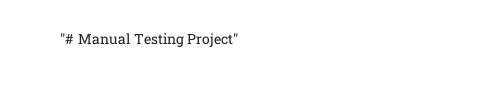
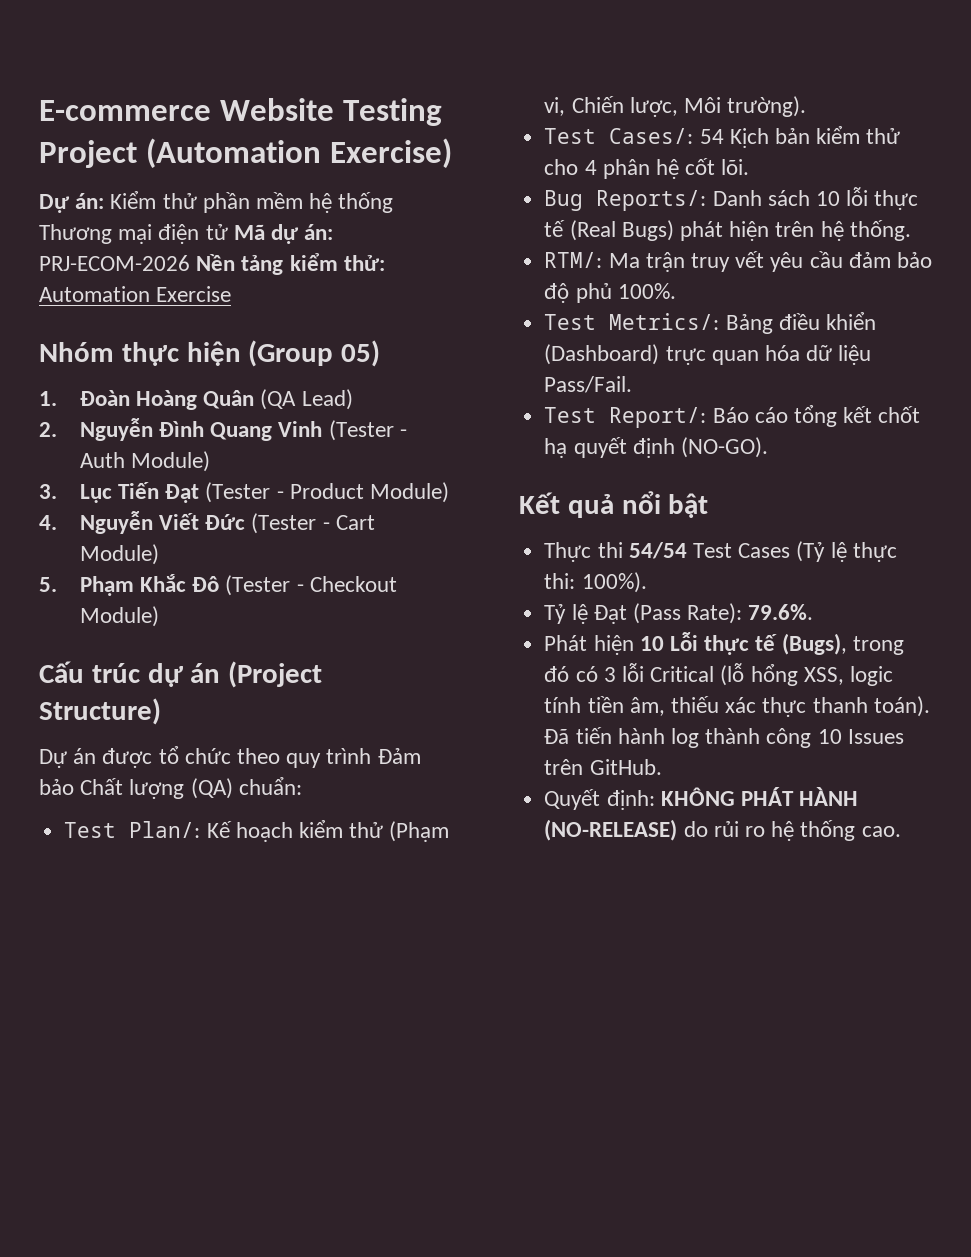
[60,33,239,47] "# Manual Testing Project" -> [39,98,442,126] [39,138,452,168] [39,191,394,213] [39,224,334,244] [39,253,385,275] [39,286,232,302] [39,340,381,367] [39,389,353,410] [39,418,407,441] [79,451,210,472] [39,482,450,503] [39,511,375,534] [79,544,159,565] [39,574,397,596] [79,606,159,627] [39,661,323,688] [39,698,161,725] [39,746,421,768] [39,777,302,799] [64,820,450,842] [544,96,807,117] [544,126,901,148] [544,158,750,179] [544,187,919,211] [544,220,911,241] [544,251,932,272] [544,283,676,303] [544,312,876,334] [544,344,872,365] [544,376,633,393] [544,405,921,428] [544,437,768,458] [519,491,709,518] [544,541,897,562] [544,572,647,593] [544,603,814,624] [544,632,904,655] [544,663,893,686] [544,696,930,717] [544,727,904,748] [544,759,662,775] [544,787,859,810] [544,819,901,841] E-commerce Website Testing Project (Automation Exercise) // Dự án: Kiểm thử phần mềm hệ thống Thương mại điện tử Mã dự án: PRJ-ECOM-2026 Nền tảng kiểm thử: Automation Exercise // Nhóm thực hiện (Group 05) // 1. Đoàn Hoàng Quân (QA Lead) // 2. Nguyễn Đình Quang Vinh (Tester - Auth Module) // 3. Lục Tiến Đạt (Tester - Product Module) // 4. Nguyễn Viết Đức (Tester - Cart Module) // 5. Phạm Khắc Đô (Tester - Checkout Module) // Cấu trúc dự án (Project Structure) // Dự án được tổ chức theo quy trình Đảm bảo Chất lượng (QA) chuẩn: // Test Plan/: Kế hoạch kiểm thử (Phạm vi, Chiến lược, Môi trường). // Test Cases/: 54 Kịch bản kiểm thử cho 4 phân hệ cốt lõi. // Bug Reports/: Danh sách 10 lỗi thực tế (Real Bugs) phát hiện trên hệ thống. // RTM/: Ma trận truy vết yêu cầu đảm bảo độ phủ 100%. // Test Metrics/: Bảng điều khiển (Dashboard) trực quan hóa dữ liệu Pass/Fail. // Test Report/: Báo cáo tổng kết chốt hạ quyết định (NO-GO). // Kết quả nổi bật // Thực thi 54/54 Test Cases (Tỷ lệ thực thi: 100%). // Tỷ lệ Đạt (Pass Rate): 79.6%. // Phát hiện 10 Lỗi thực tế (Bugs), trong đó có 3 lỗi Critical (lỗ hổng XSS, logic tính tiền âm, thiếu xác thực thanh toán). Đã tiến hành log thành công 10 Issues trên GitHub. // Quyết định: KHÔNG PHÁT HÀNH (NO-RELEASE) do rủi ro hệ thống cao.

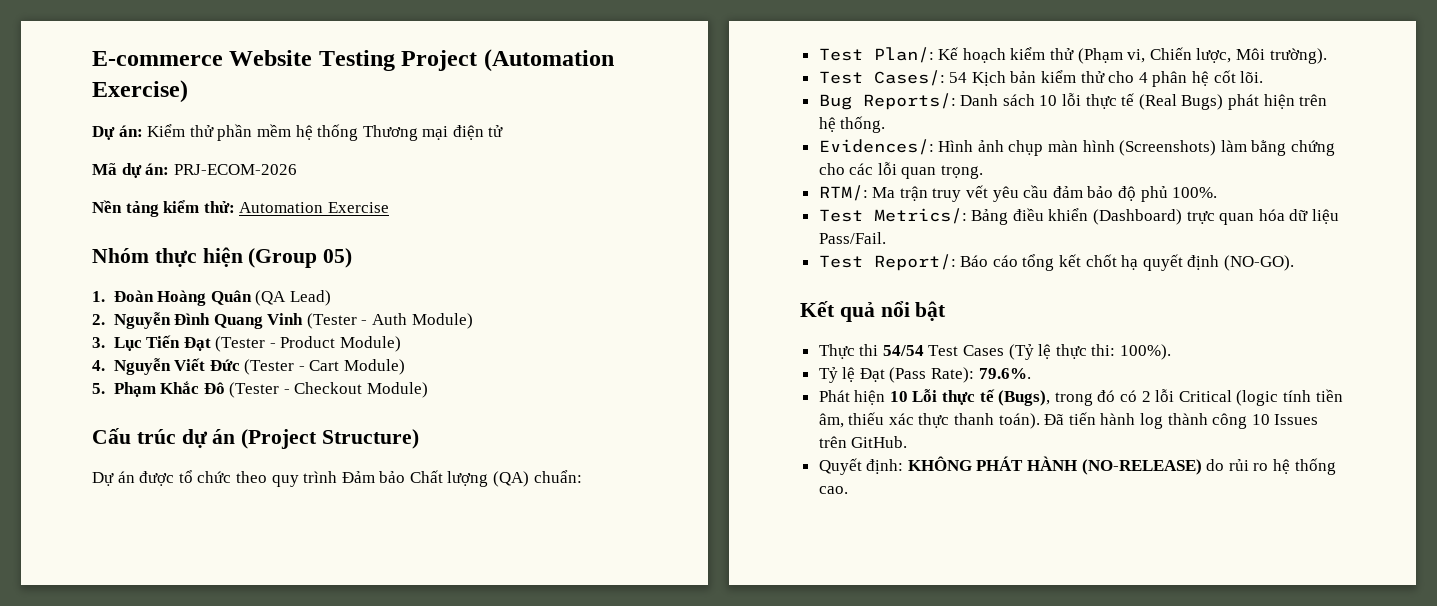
(228, 232) none -> (504, 131) //
(190, 263) none -> (297, 169) //
(911, 230) none -> [818,139,1336,156] [818,162,984,179] // Evidences/: Hình ảnh chụp màn hình (Screenshots) làm bằng chứng cho các lỗi quan trọng.
[603,667,616,682] 3 -> [1141,391,1151,402] 2
[720,663,893,686] (lỗ hổng XSS, logic -> [1236,390,1279,406] (logic

